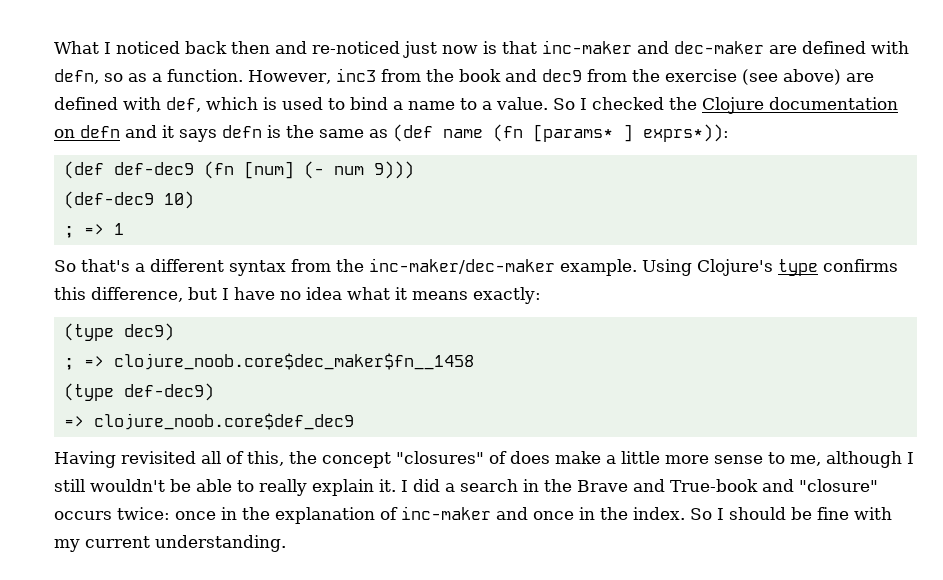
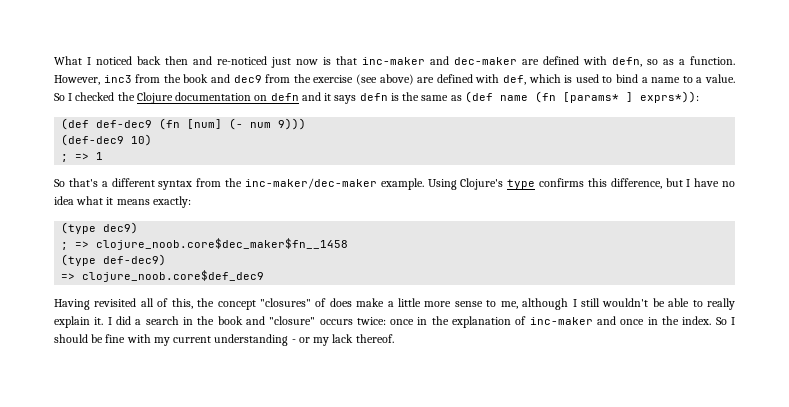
[577,479,758,492] Brave and True-book -> [217,316,243,325] book
[155,535,286,552] understanding. -> [214,334,394,346] understanding - or my lack thereof.

